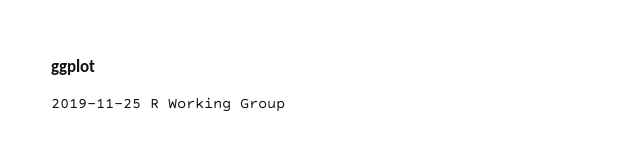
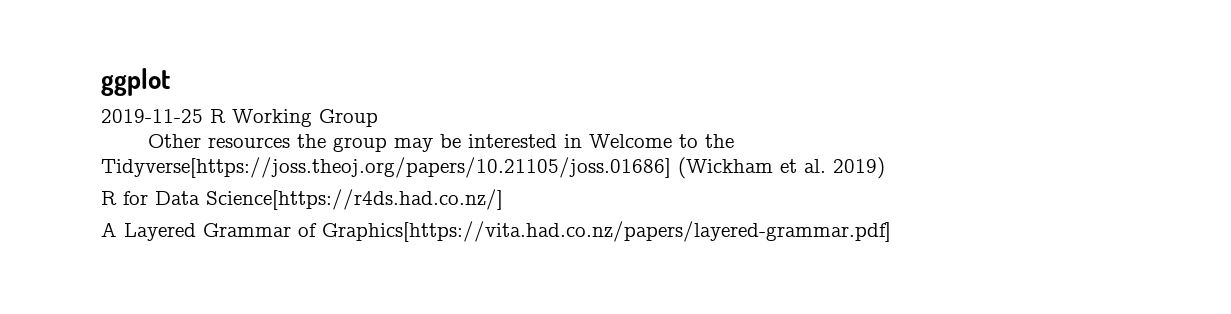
(285, 105) none -> [147,134,734,152] [101,157,885,179] [101,189,503,210] [101,221,891,242] // Other resources the group may be interested in Welcome to the Tidyverse[https://joss.theoj.org/papers/10.21105/joss.01686] (Wickham et al. 2019) // R for Data Science[https://r4ds.had.co.nz/] // A Layered Grammar of Graphics[https://vita.had.co.nz/papers/layered-grammar.pdf]

